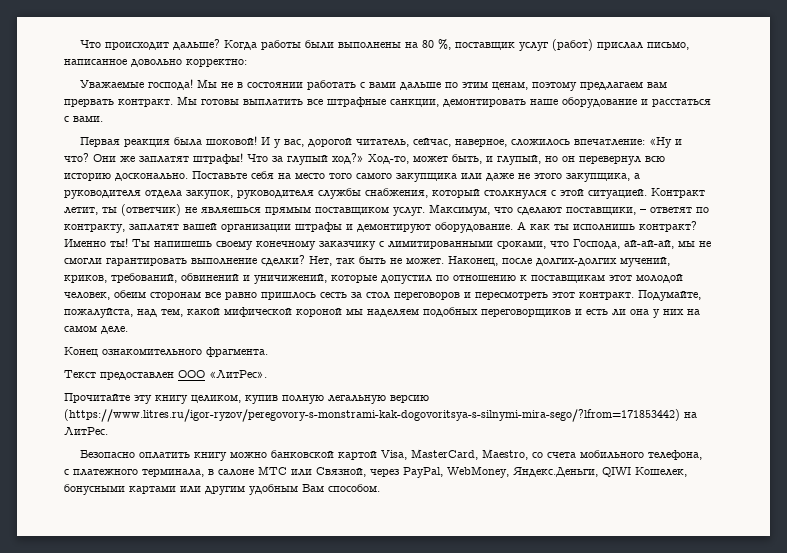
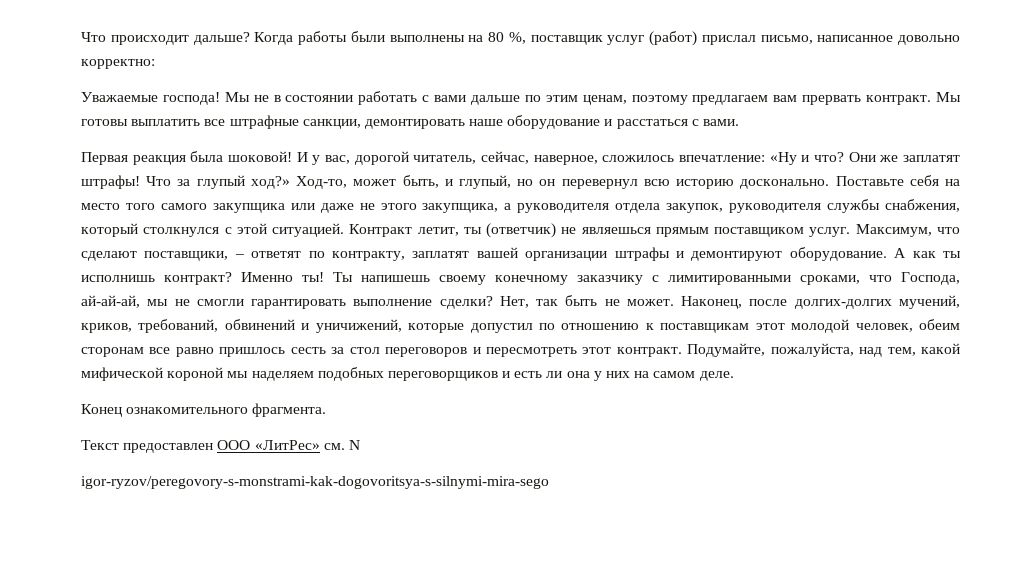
[209,370,267,378] [64,393,429,404] [64,409,697,422] [64,427,108,435] [80,449,703,461] [64,466,687,478] [64,484,380,495] «ЛитРес». // Прочитайте эту книгу целиком, купив полную легальную версию (https://www.litres.ru/igor-ryzov/peregovory-s-monstrami-kak-dogovoritsya-s-silnymi-mira-sego/?lfrom=171853442) на ЛитРес. // Безопасно оплатить книгу можно банковской картой Visa, MasterCard, Maestro, со счета мобильного телефона, с платежного терминала, в салоне МТС или Связной, через PayPal, WebMoney, Яндекс.Деньги, QIWI Кошелек, бонусными картами или другим удобным Вам способом. -> [254,440,360,450] [81,476,549,489] «ЛитРес» см. N // igor-ryzov/peregovory-s-monstrami-kak-dogovoritsya-s-silnymi-mira-sego

